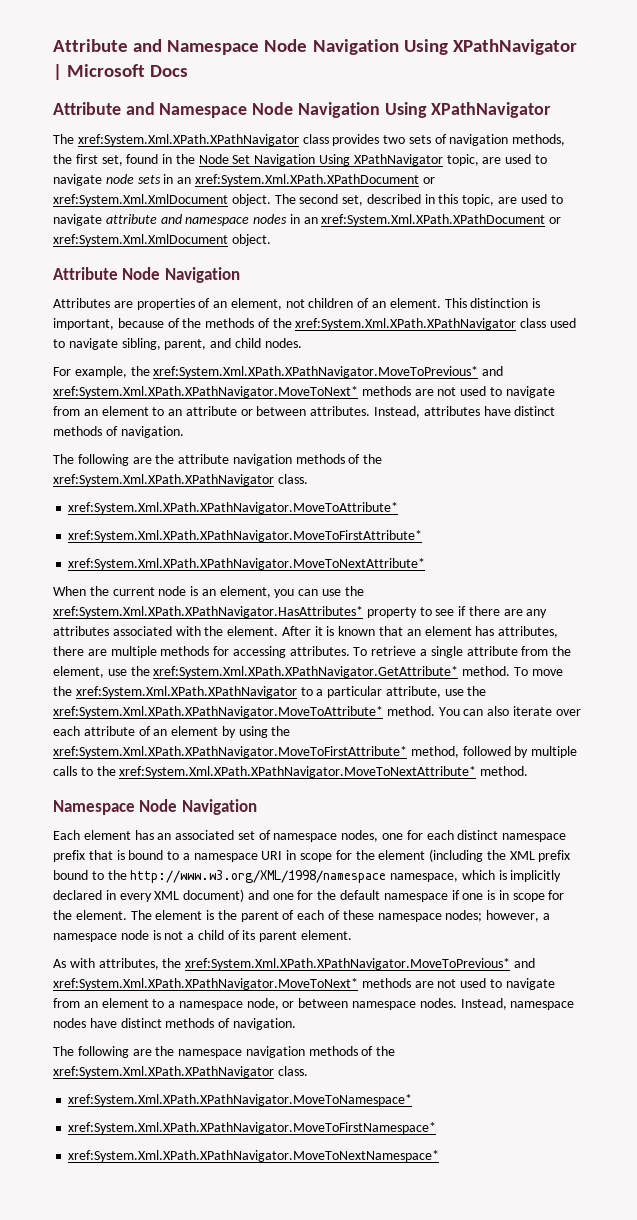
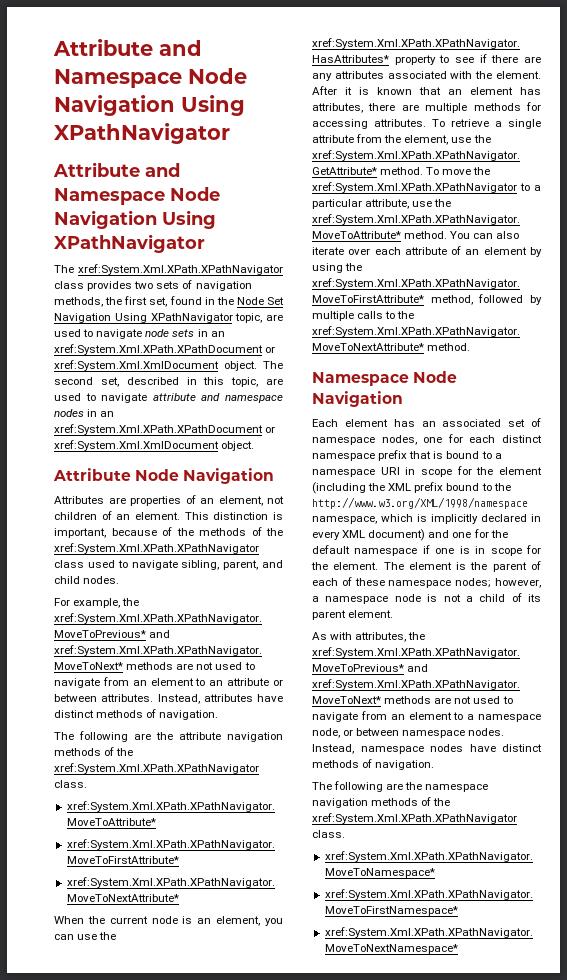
[53,39,577,55] [53,64,189,80] Attribute and Namespace Node Navigation Using XPathNavigator | Microsoft Docs -> [53,39,202,56] [54,68,247,88] [54,95,245,116] [54,123,230,144] Attribute and Namespace Node Navigation Using XPathNavigator

